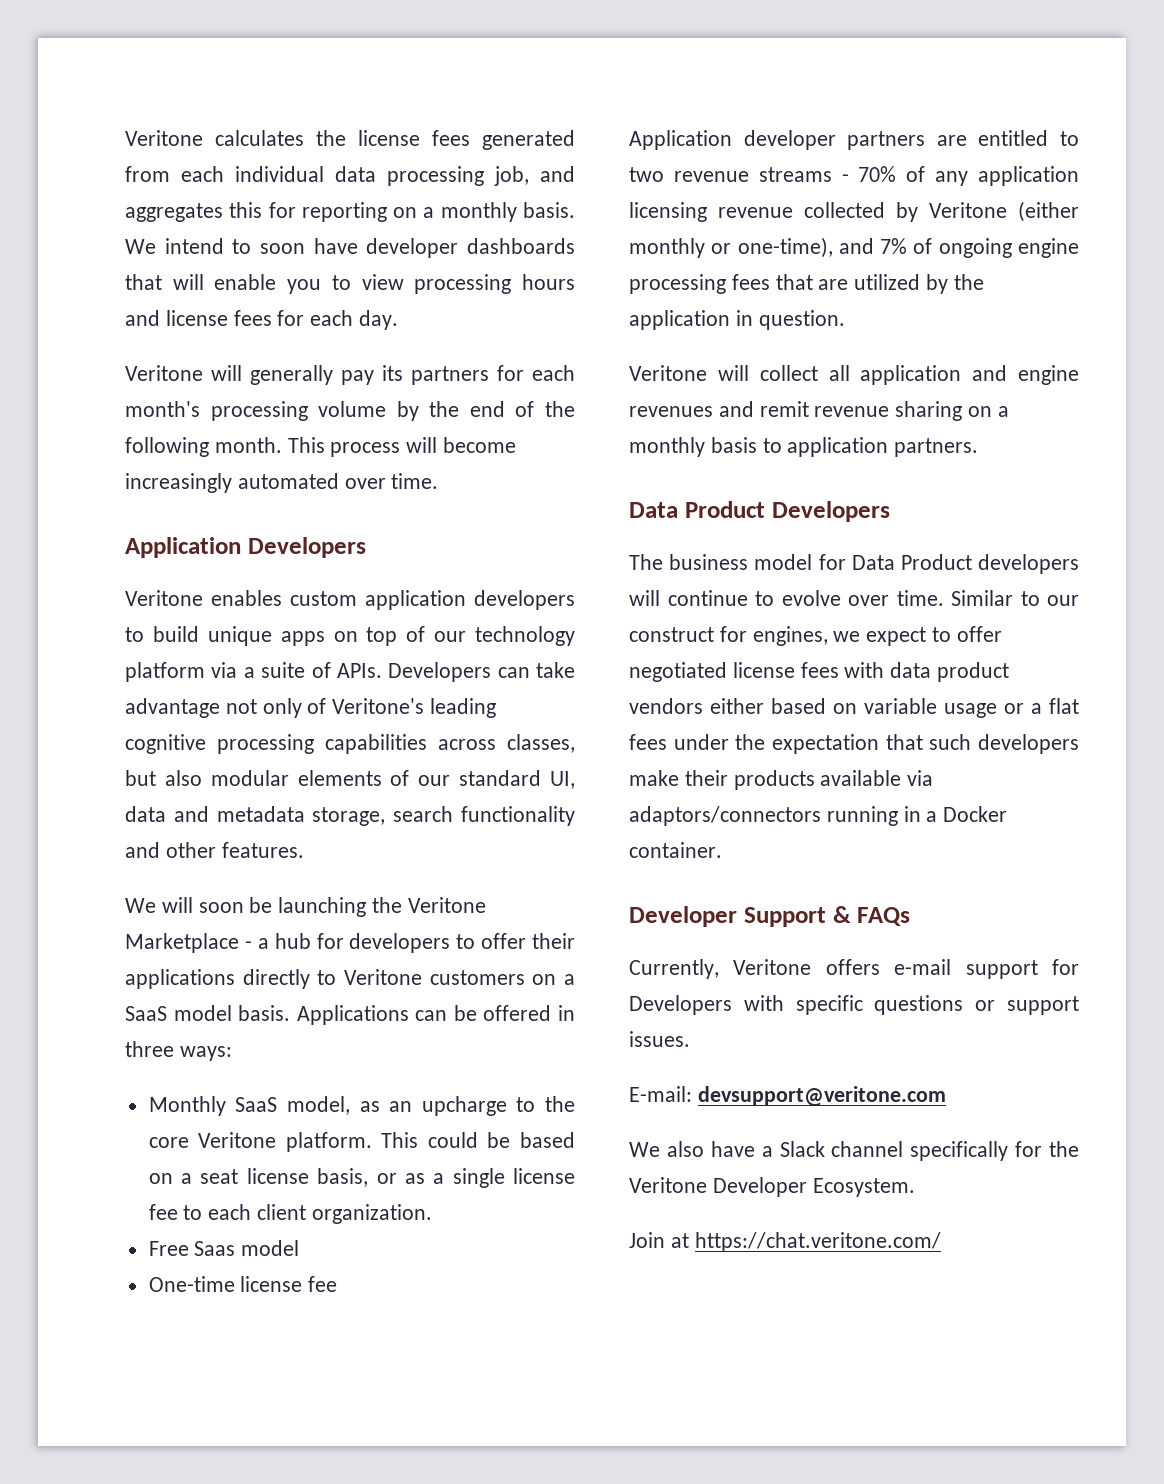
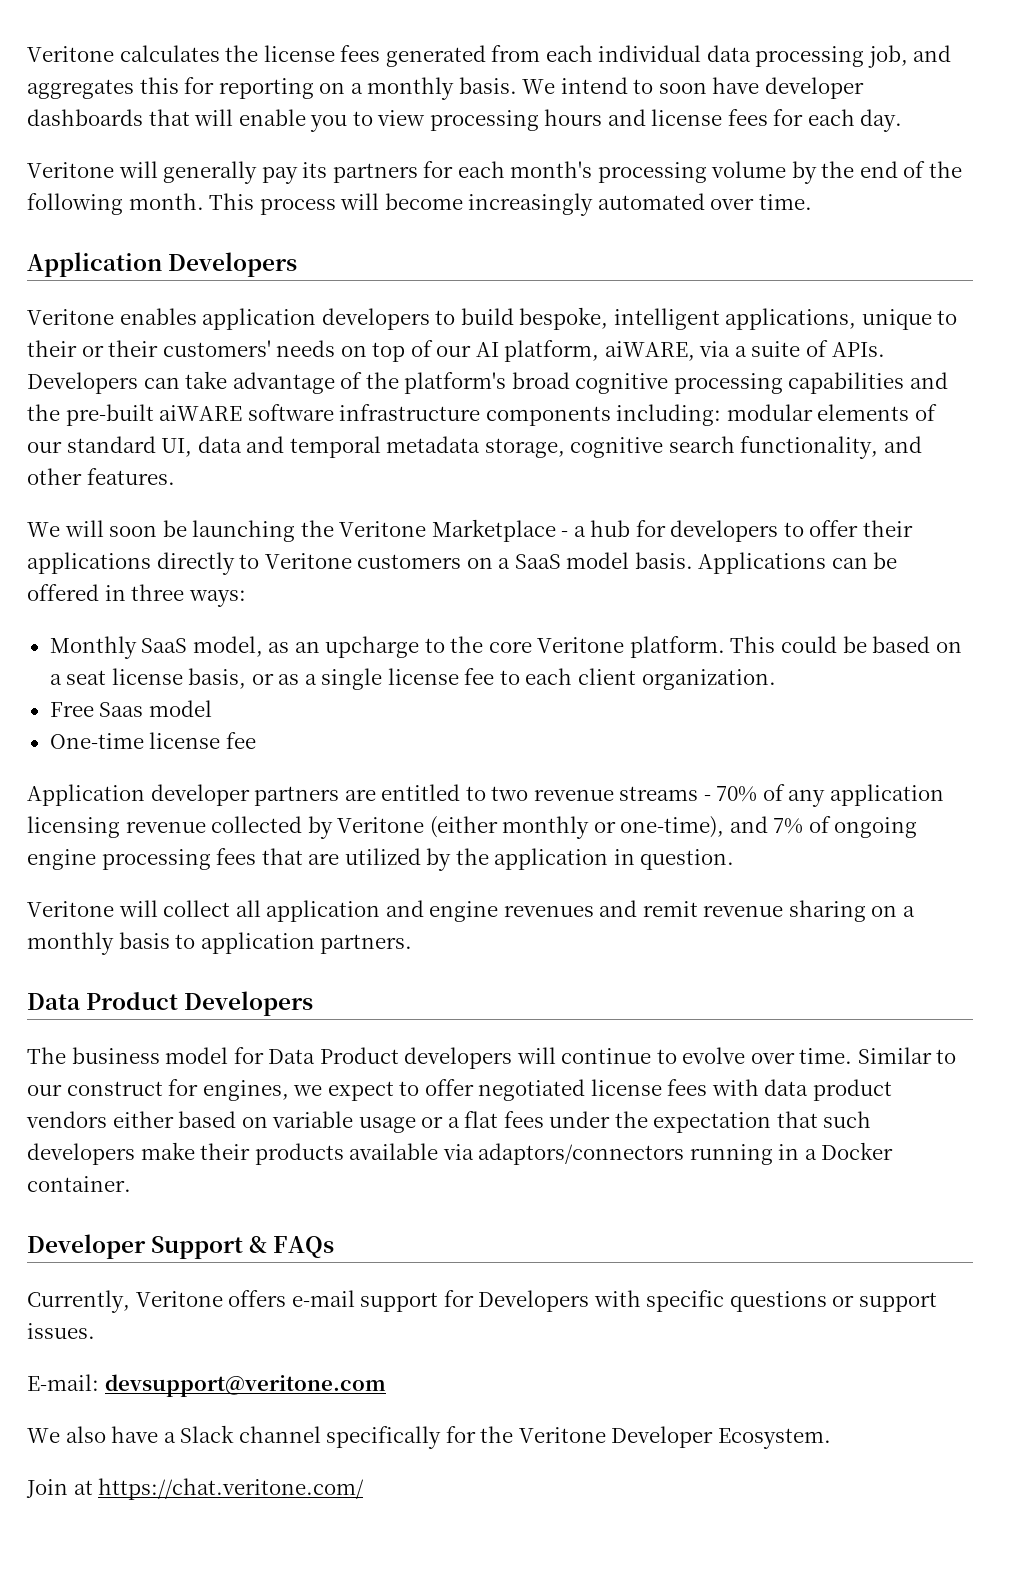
[290,591,357,606] custom -> (197, 316) none
[207,626,325,646] unique apps -> [519,307,958,330] [27,340,336,357] bespoke, intelligent applications, unique to their or their customers' needs
[475,626,575,646] [125,662,205,682] technology platform -> [475,340,695,362] AI platform, aiWARE,
[225,698,497,718] [125,734,575,754] [125,770,202,786] not only of Veritone's leading cognitive processing capabilities across classes, but also -> [340,372,948,394] [27,404,722,426] of the platform's broad cognitive processing capabilities and the pre-built aiWARE software infrastructure components including:
(209, 814) none -> [289,436,381,458] temporal
[393,806,575,826] search functionality -> [570,436,879,459] cognitive search functionality,

